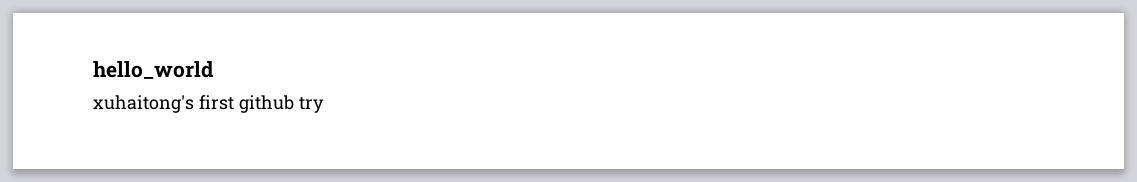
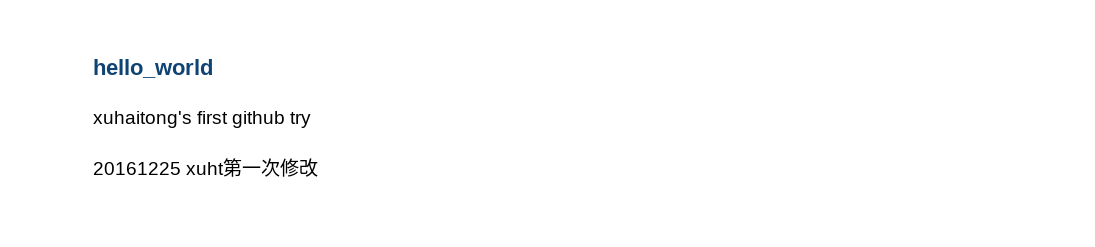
(324, 105) none -> [93,158,319,177] // 20161225 xuht第一次修改

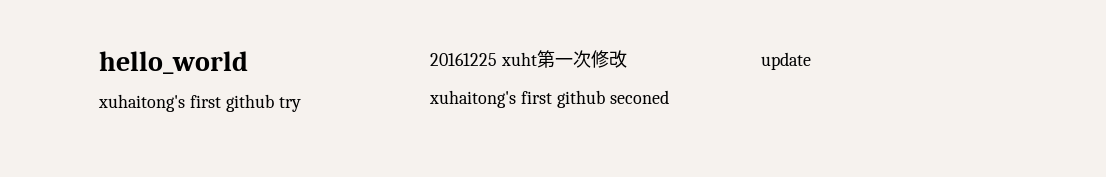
(319, 167) none -> [429,90,669,108] [761,52,811,70] // xuhaitong's first github seconed update

